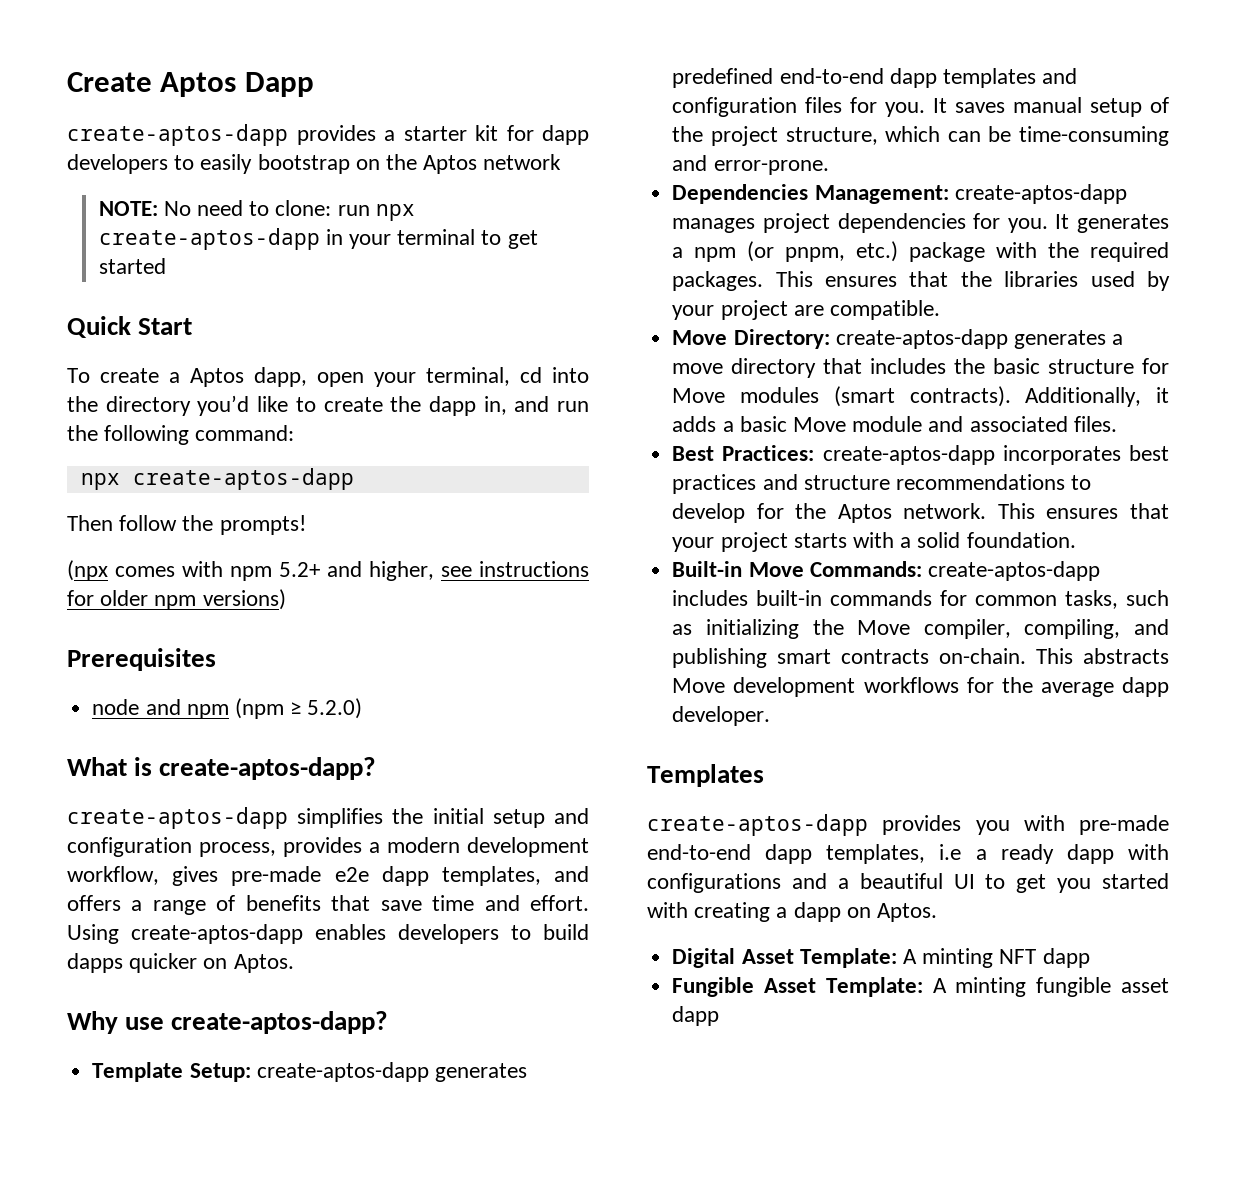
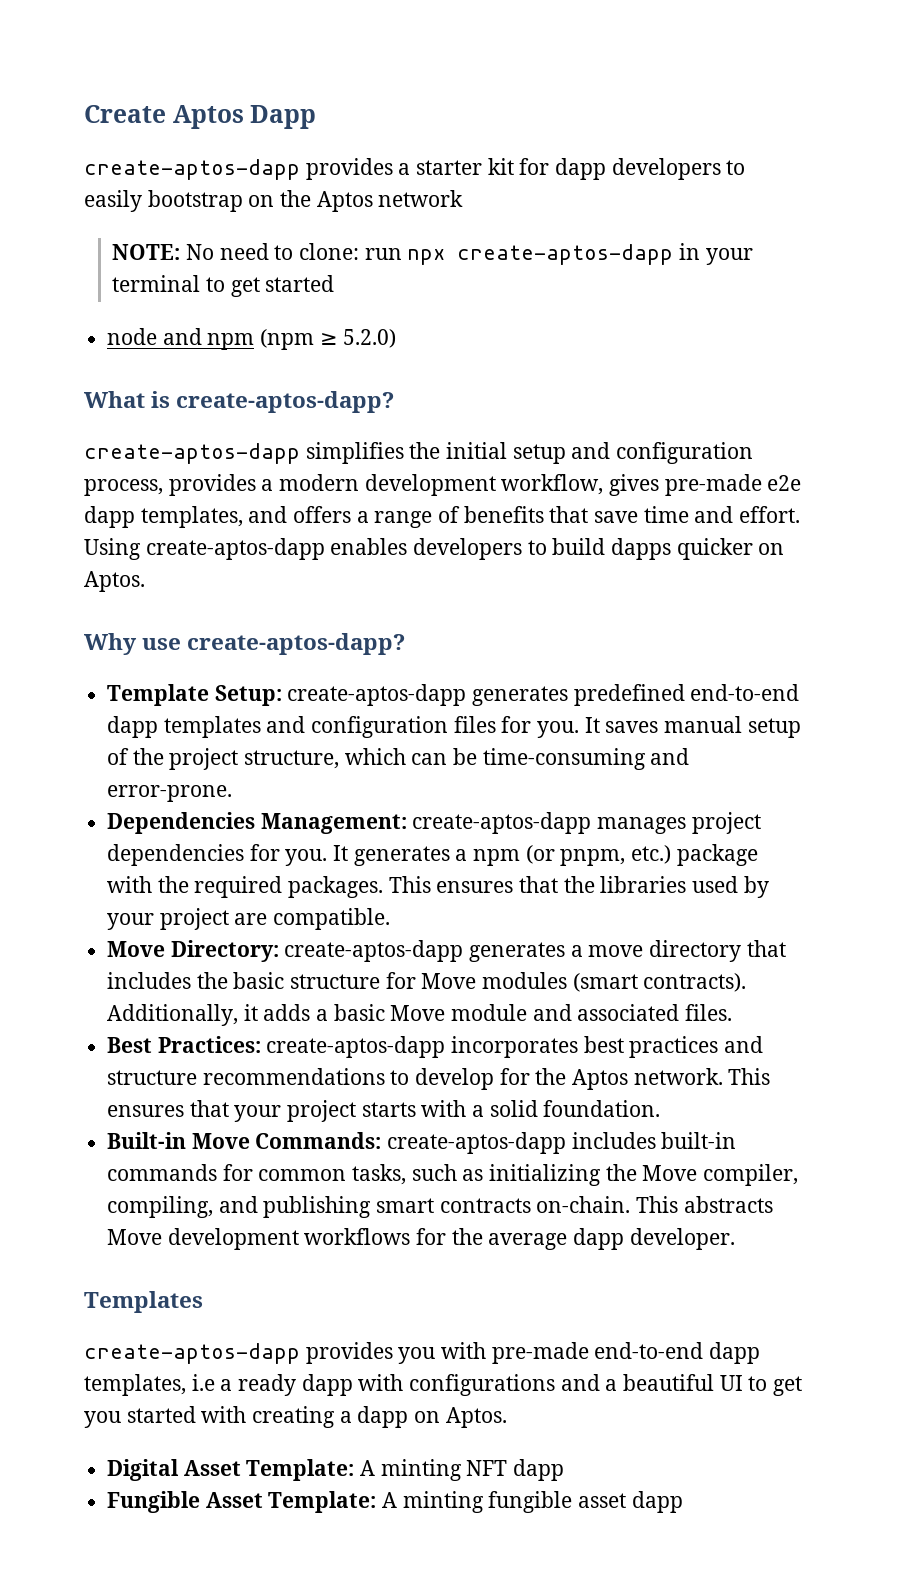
[67,316,193,338] [67,367,589,387] [67,395,589,416] [67,425,295,445] [80,468,354,490] [67,515,306,535] [67,560,589,581] [67,589,286,610] [67,648,216,671] // Quick Start // To create a Aptos dapp, open your terminal, cd into the directory you’d like to create the dapp in, and run the following command: // npx create-aptos-dapp // Then follow the prompts! // (npx comes with npm 5.2+ and higher, see instructions for older npm versions) // Prerequisites -> (335, 283) none

